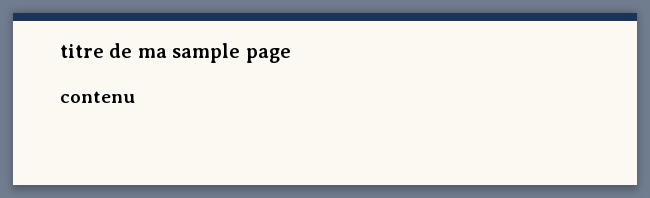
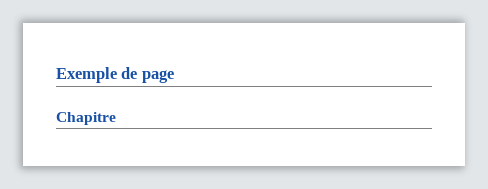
[60,43,241,63] titre de ma sample -> [56,67,138,83] Exemple de
[60,91,135,103] contenu -> [56,112,116,125] Chapitre

